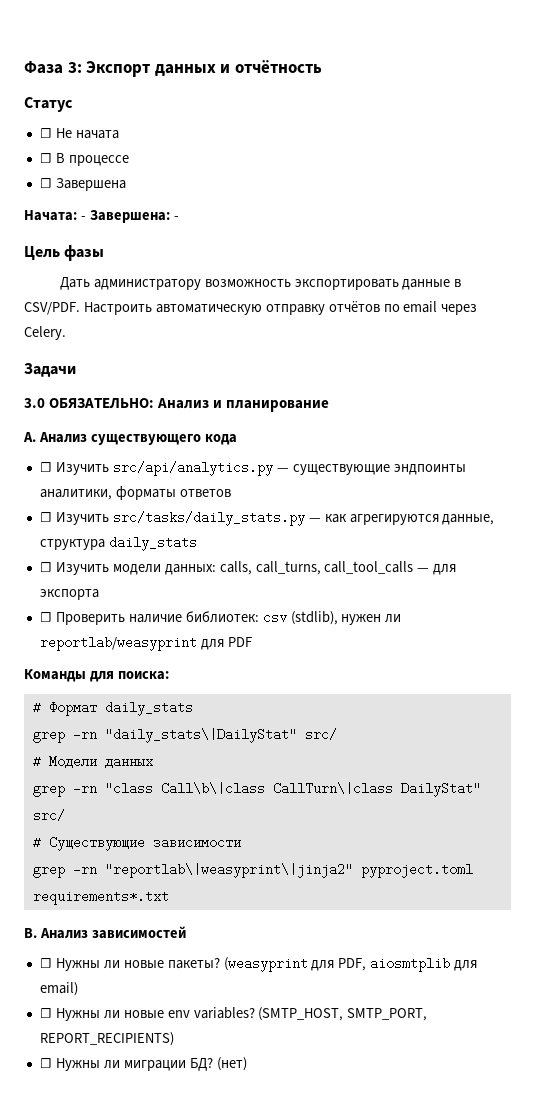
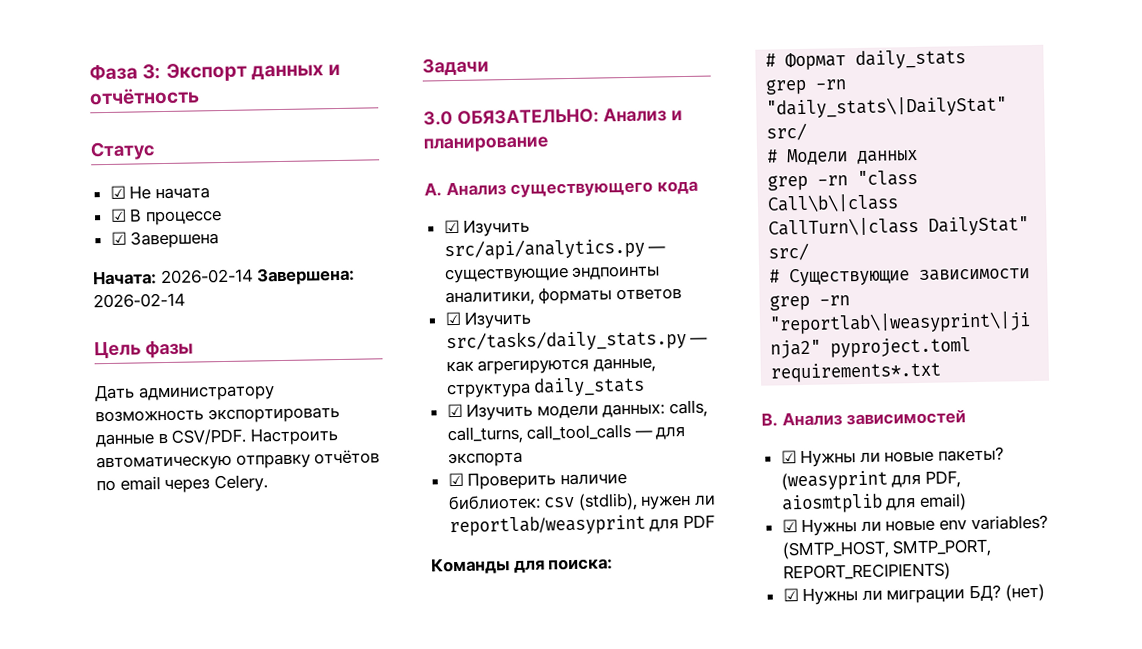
[39,128,52,138] ☐ -> [109,185,126,199] ☑
[39,153,52,163] ☐ -> [109,208,127,222] ☑
[39,178,52,188] ☐ -> [110,231,127,245] ☑
[80,210,179,223] - Завершена: - -> [159,266,356,286] [93,292,186,309] 2026-02-14 Завершена: 2026-02-14
[39,462,52,472] ☐ -> [443,219,460,234] ☑
[39,512,52,522] ☐ -> [444,311,461,326] ☑
[39,562,52,572] ☐ -> [446,403,463,418] ☑
[39,612,52,622] ☐ -> [447,472,464,487] ☑
[39,958,52,968] ☐ -> [780,450,797,464] ☑
[39,1008,52,1018] ☐ -> [781,519,798,533] ☑
[39,1058,52,1068] ☐ -> [782,588,799,602] ☑

